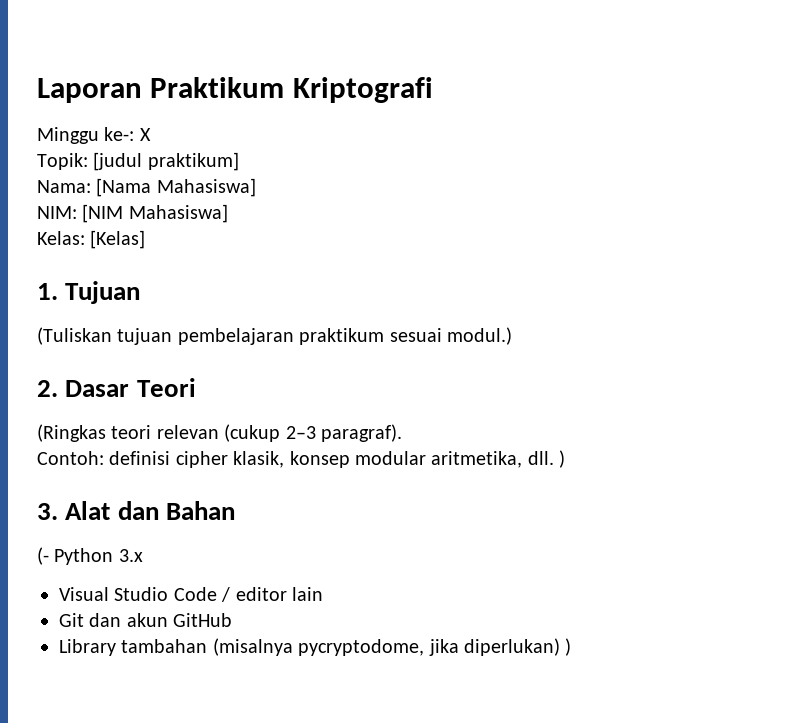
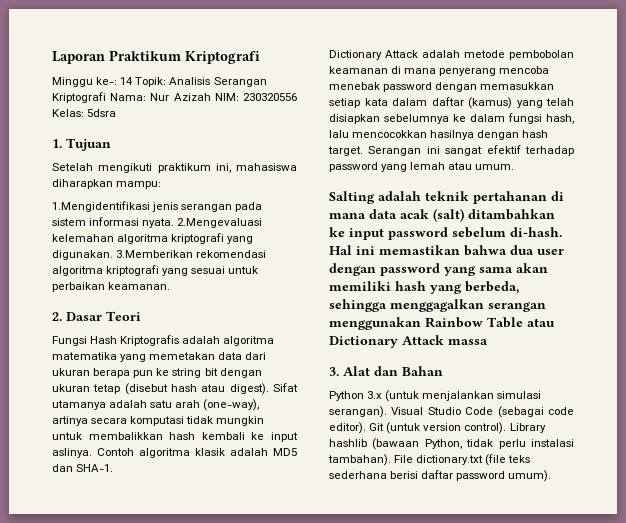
[139,128,151,141] [37,152,239,171] [37,178,256,197] [37,204,228,223] [37,230,146,249] [37,281,141,304] [37,327,512,345] [37,378,196,397] [37,424,402,442] [37,450,566,468] X // Topik: [judul praktikum] // Nama: [Nama Mahasiswa] // NIM: [NIM Mahasiswa] // Kelas: [Kelas] // 1. Tujuan // (Tuliskan tujuan pembelajaran praktikum sesuai modul.) // 2. Dasar Teori // (Ringkas teori relevan (cukup 2–3 paragraf). // Contoh: definisi cipher klasik, konsep modular aritmetika, dll. ) -> [120,77,267,87] [52,92,297,103] [52,109,117,117] [52,138,111,151] [52,163,297,173] [52,179,162,189] [52,201,263,212] [52,217,263,228] [52,233,254,244] [52,250,267,260] [52,265,259,276] [52,282,171,292] [52,311,141,321] [52,335,275,346] [52,352,267,362] [52,368,262,378] [52,383,298,395] [52,399,260,411] [52,416,265,426] [52,432,298,442] [52,448,297,458] [52,464,114,472] [329,50,574,60] [329,66,550,76] [329,82,555,92] [329,97,574,109] [329,113,574,124] [329,130,549,140] [328,145,574,156] [329,162,515,172] [329,191,564,204] [329,208,555,222] [329,227,562,240] [329,245,564,256] [329,263,548,276] [329,281,519,294] [329,299,546,312] [329,317,555,330] [329,335,488,348] 14 Topik: Analisis Serangan Kriptografi Nama: Nur Azizah NIM: 230320556 Kelas: 5dsra // 1. Tujuan // Setelah mengikuti praktikum ini, mahasiswa diharapkan mampu: // 1.Mengidentifikasi jenis serangan pada sistem informasi nyata. 2.Mengevaluasi kelemahan algoritma kriptografi yang digunakan. 3.Memberikan rekomendasi algoritma kriptografi yang sesuai untuk perbaikan keamanan. // 2. Dasar Teori // Fungsi Hash Kriptografis adalah algoritma matematika yang memetakan data dari ukuran berapa pun ke string bit dengan ukuran tetap (disebut hash atau digest). Sifat utamanya adalah satu arah (one-way), artinya secara komputasi tidak mungkin untuk membalikkan hash kembali ke input aslinya. Contoh algoritma klasik adalah MD5 dan SHA-1. // Dictionary Attack adalah metode pembobolan keamanan di mana penyerang mencoba menebak password dengan memasukkan setiap kata dalam daftar (kamus) yang telah disiapkan sebelumnya ke dalam fungsi hash, lalu mencocokkan hasilnya dengan hash target. Serangan ini sangat efektif terhadap password yang lemah atau umum. // Salting adalah teknik pertahanan di mana data acak (salt) ditambahkan ke input password sebelum di-hash. Hal ini memastikan bahwa dua user dengan password yang sama akan memiliki hash yang berbeda, sehingga menggagalkan serangan menggunakan Rainbow Table atau Dictionary Attack massa
[37,547,49,565] (- -> (443, 371) none
[59,587,323,602] [59,613,233,627] [59,638,572,656] // Visual Studio Code / editor lain // Git dan akun GitHub // Library tambahan (misalnya pycryptodome, jika diperlukan) ) -> [385,390,542,402] [329,406,574,418] [329,422,546,434] [329,438,574,450] [328,454,531,466] [329,470,552,482] (untuk menjalankan simulasi serangan). Visual Studio Code (sebagai code editor). Git (untuk version control). Library hashlib (bawaan Python, tidak perlu instalasi tambahan). File dictionary.txt (file teks sederhana berisi daftar password umum).

